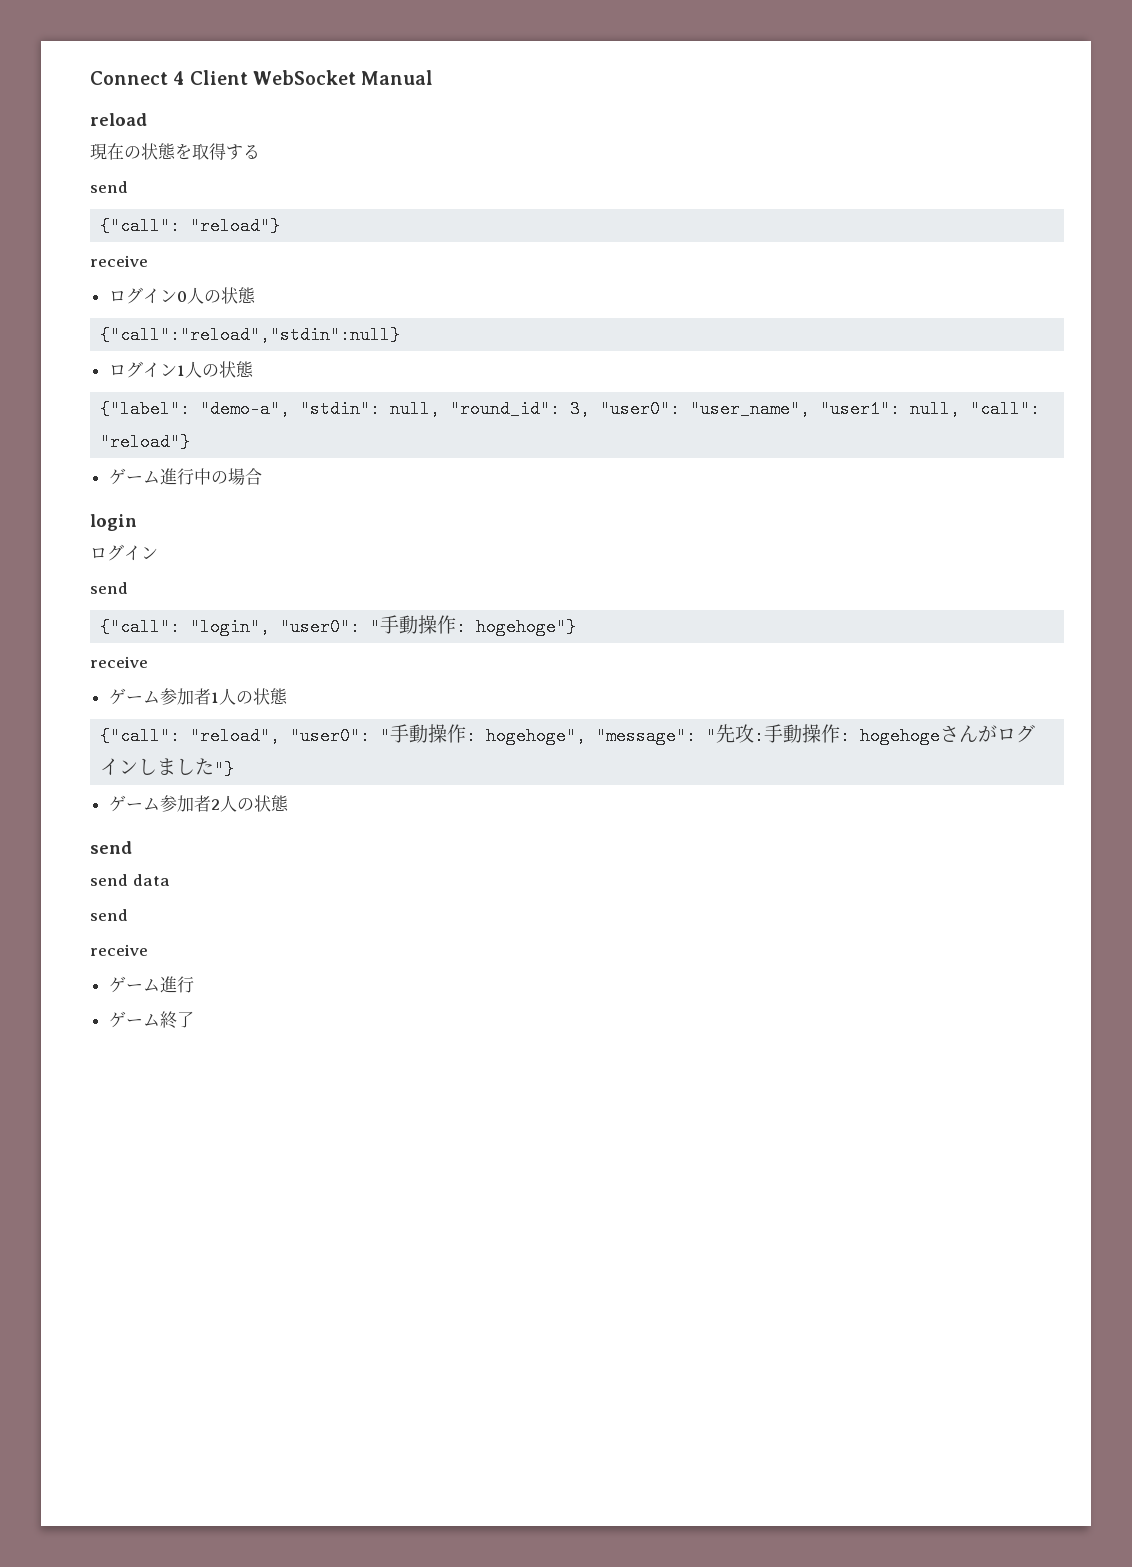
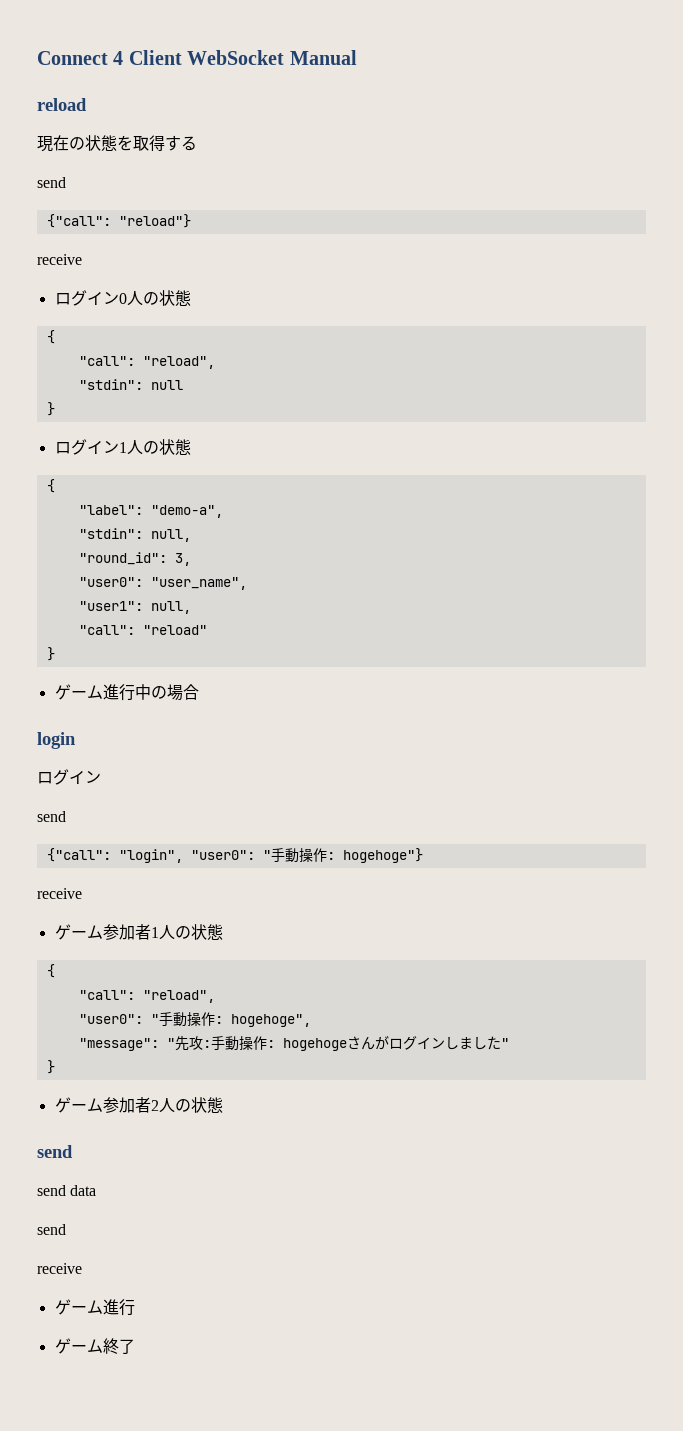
[100,326,401,344] {"call":"reload","stdin":null} -> [46,330,55,344] [78,356,215,369] [78,379,183,390] [46,402,55,416] { // "call": "reload", // "stdin": null // }
[100,400,191,418] {"label": -> [46,479,55,493] [78,505,143,515] { // "label":
(291, 409) none -> (223, 511) //
(441, 409) none -> (191, 535) //
(591, 409) none -> (191, 559) //
(811, 409) none -> (247, 583) //
[970,400,1041,418] [100,433,191,451] "call": "reload"} -> [78,625,207,635] [46,647,55,661] // "call": "reload" // }
[100,727,281,745] {"call": "reload", -> [46,964,55,978] [78,990,215,1003] { // "call": "reload", //
(587, 736) none -> (311, 1020) //
[214,760,235,778] "} -> [500,1038,509,1048] [46,1060,55,1074] " // }

